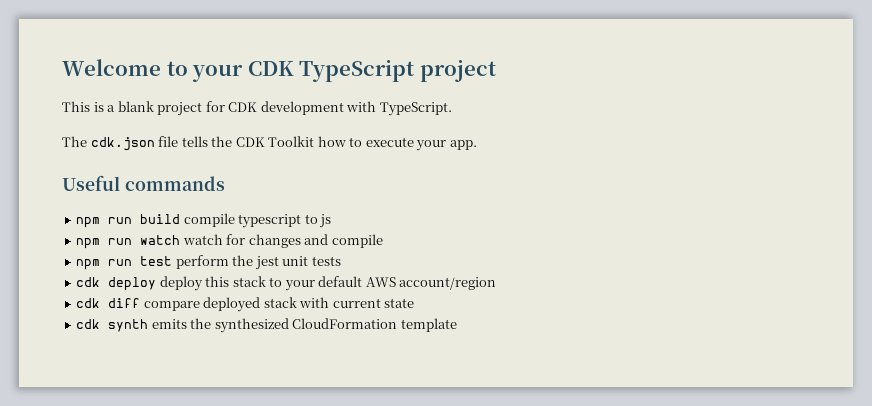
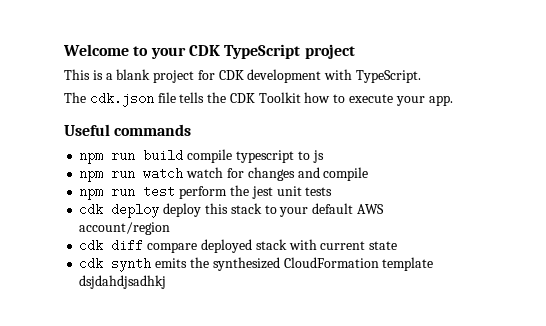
(457, 325) none -> [79,275,167,289] dsjdahdjsadhkj

